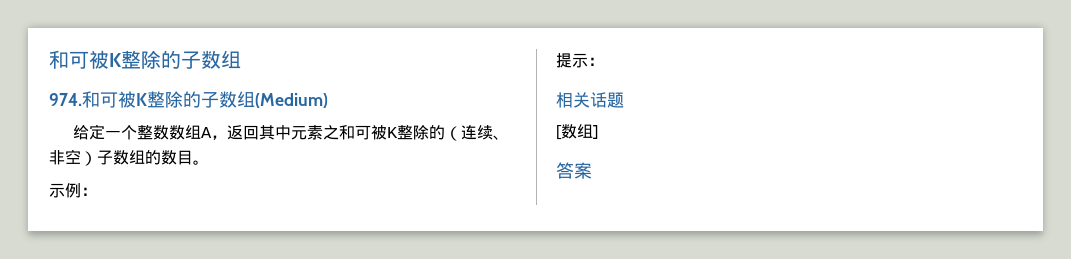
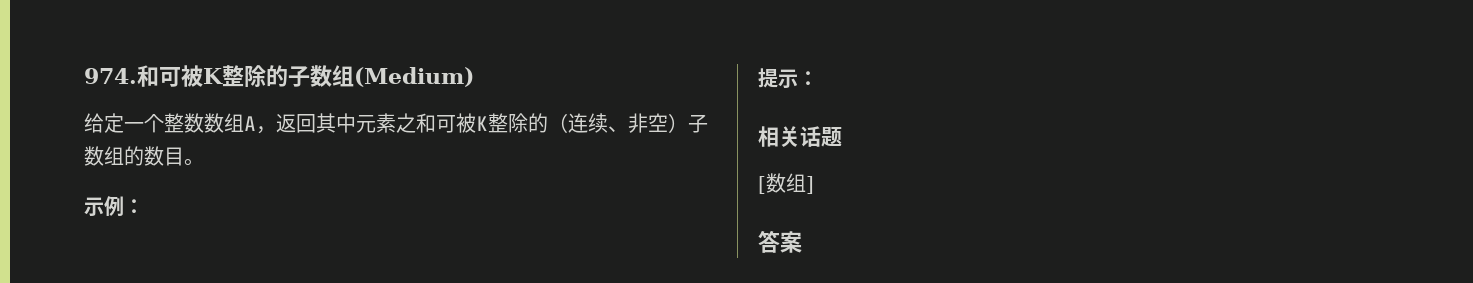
[49,50,241,69] 和可被K整除的子数组 // -> (84, 76) none

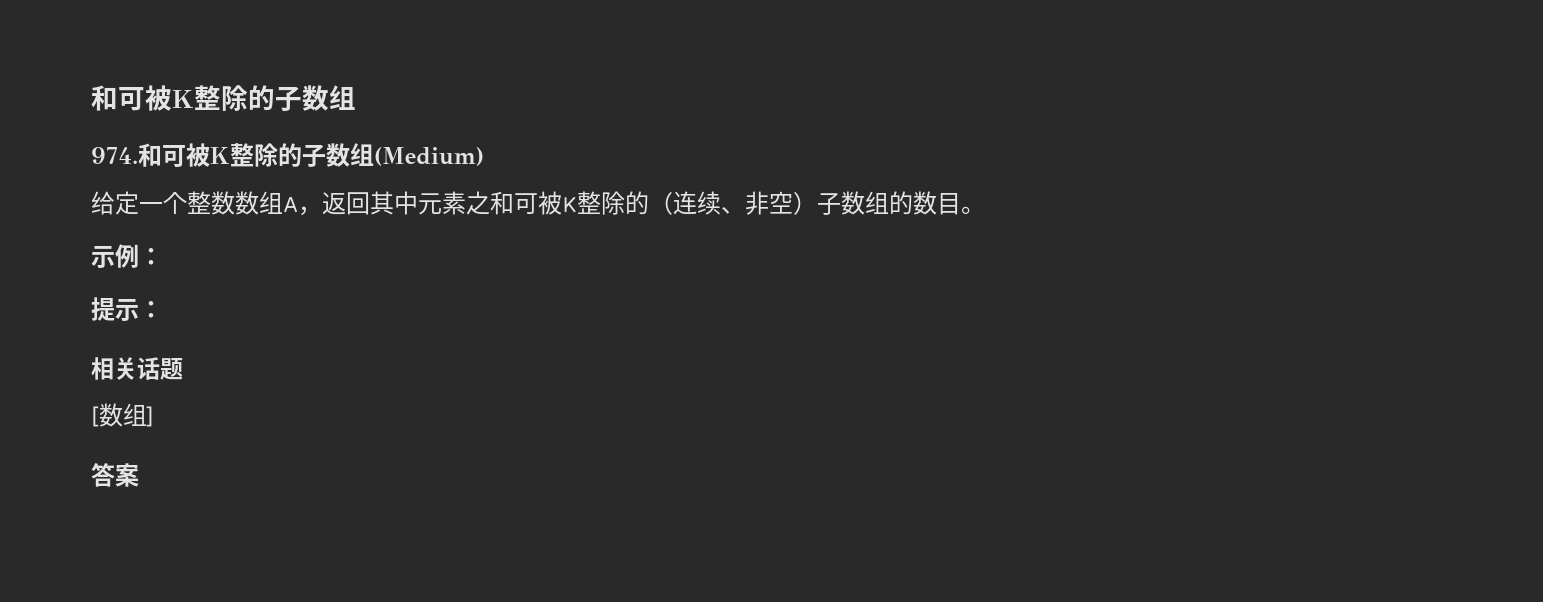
(84, 76) none -> [91,85,356,112] 和可被K整除的子数组 //

